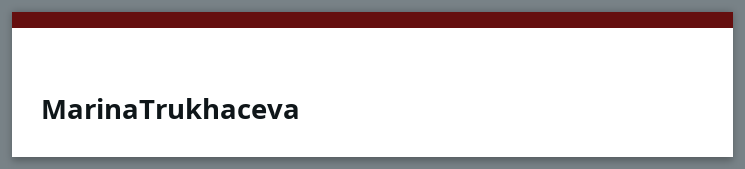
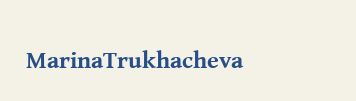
[41,98,300,119] MarinaTrukhaceva -> [26,50,244,68] MarinaTrukhacheva

